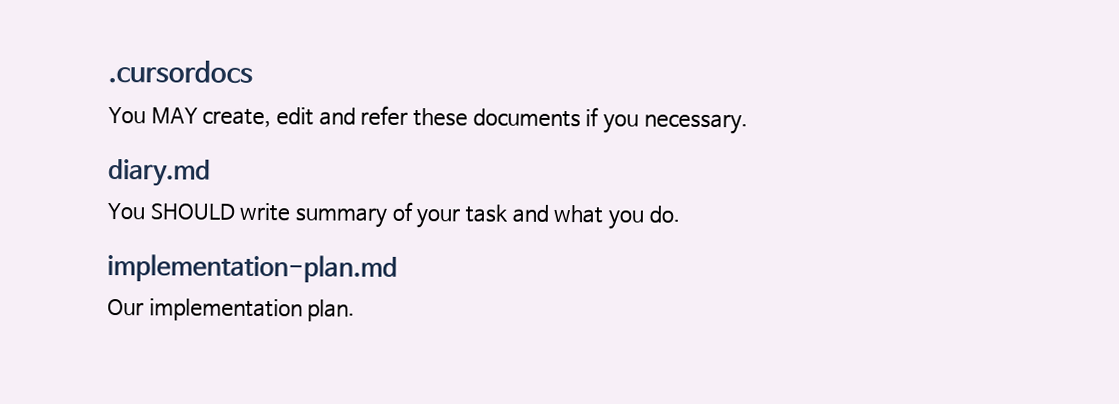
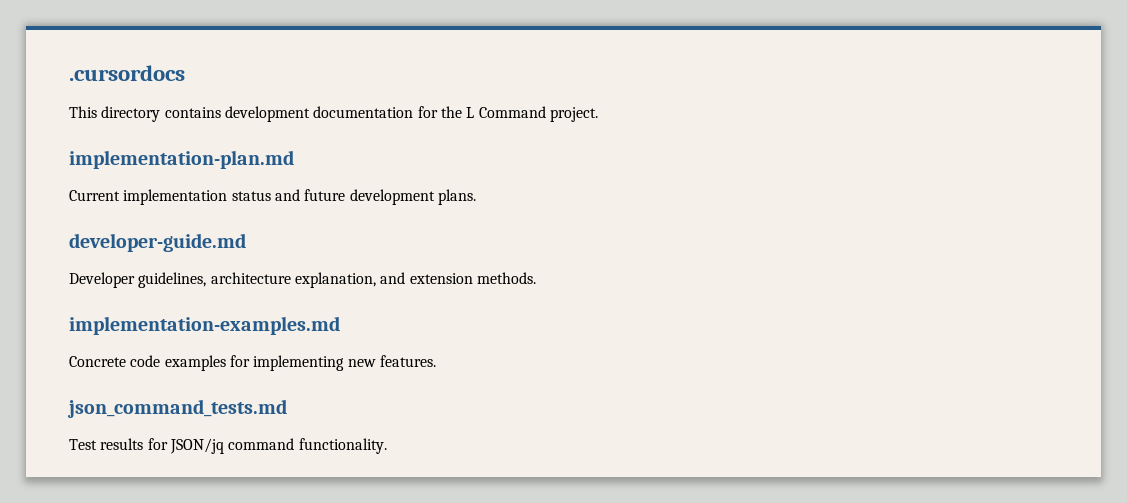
[108,105,748,135] [108,159,211,187] [107,201,680,230] [107,254,398,283] [107,298,356,322] You MAY create, edit and refer these documents if you necessary. // diary.md // You SHOULD write summary of your task and what you do. // implementation-plan.md // Our implementation plan. -> [69,106,598,122] [69,150,294,169] [69,189,476,205] [69,233,246,252] [69,272,536,288] [69,316,340,335] [69,355,436,371] [67,399,287,418] [69,438,387,454] This directory contains development documentation for the L Command project. // implementation-plan.md // Current implementation status and future development plans. // developer-guide.md // Developer guidelines, architecture explanation, and extension methods. // implementation-examples.md // Concrete code examples for implementing new features. // json_command_tests.md // Test results for JSON/jq command functionality.

